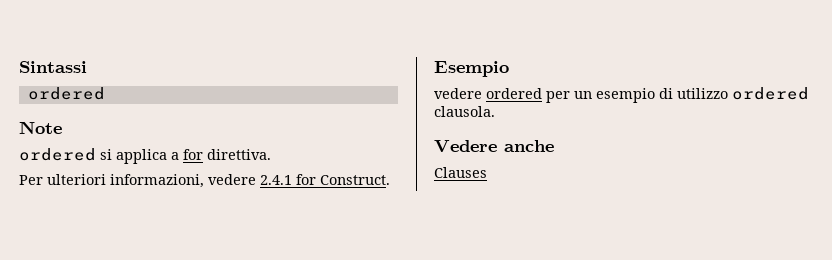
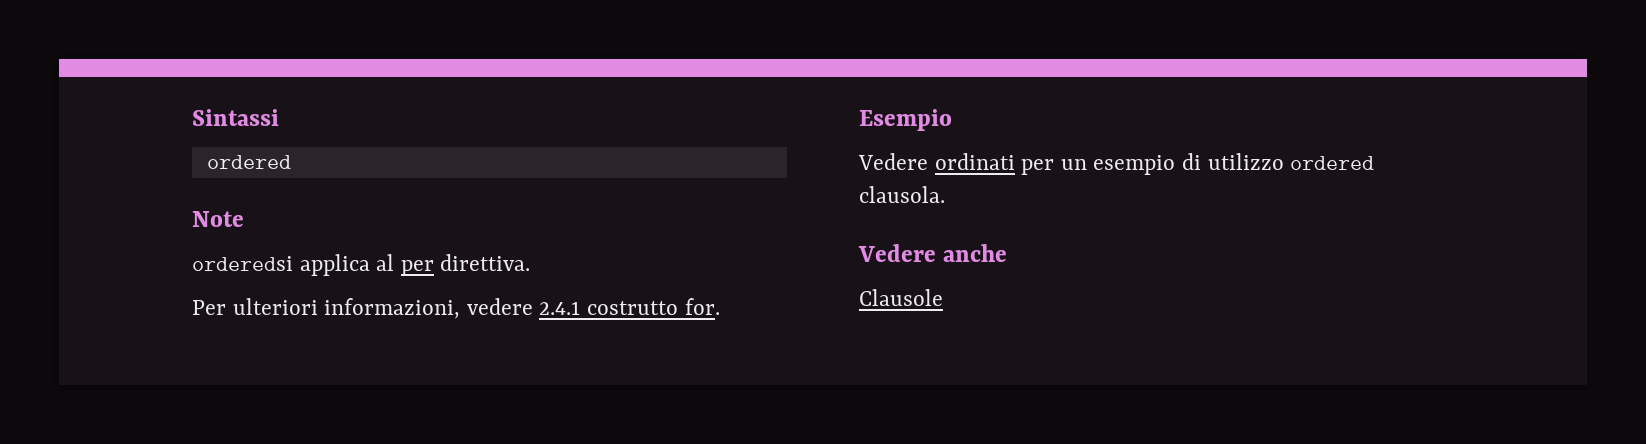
[19,148,203,164] ordered si applica a for -> [192,254,434,276] orderedsi applica al per
[296,174,390,185] for Construct. -> [587,298,720,315] costrutto for.
[434,88,542,99] vedere ordered -> [858,153,1015,170] Vedere ordinati
[434,167,487,178] Clauses -> [859,289,943,306] Clausole

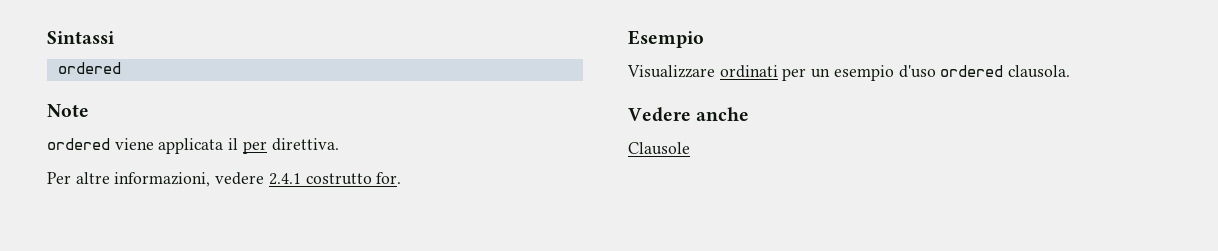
[192,254,395,276] orderedsi applica al -> [47,138,239,154] ordered viene applicata il
[232,298,318,315] ulteriori -> [75,172,110,184] altre
[858,153,928,170] Vedere -> [627,65,715,78] Visualizzare
[1182,153,1284,170] di utilizzo -> [898,65,936,78] d'uso

